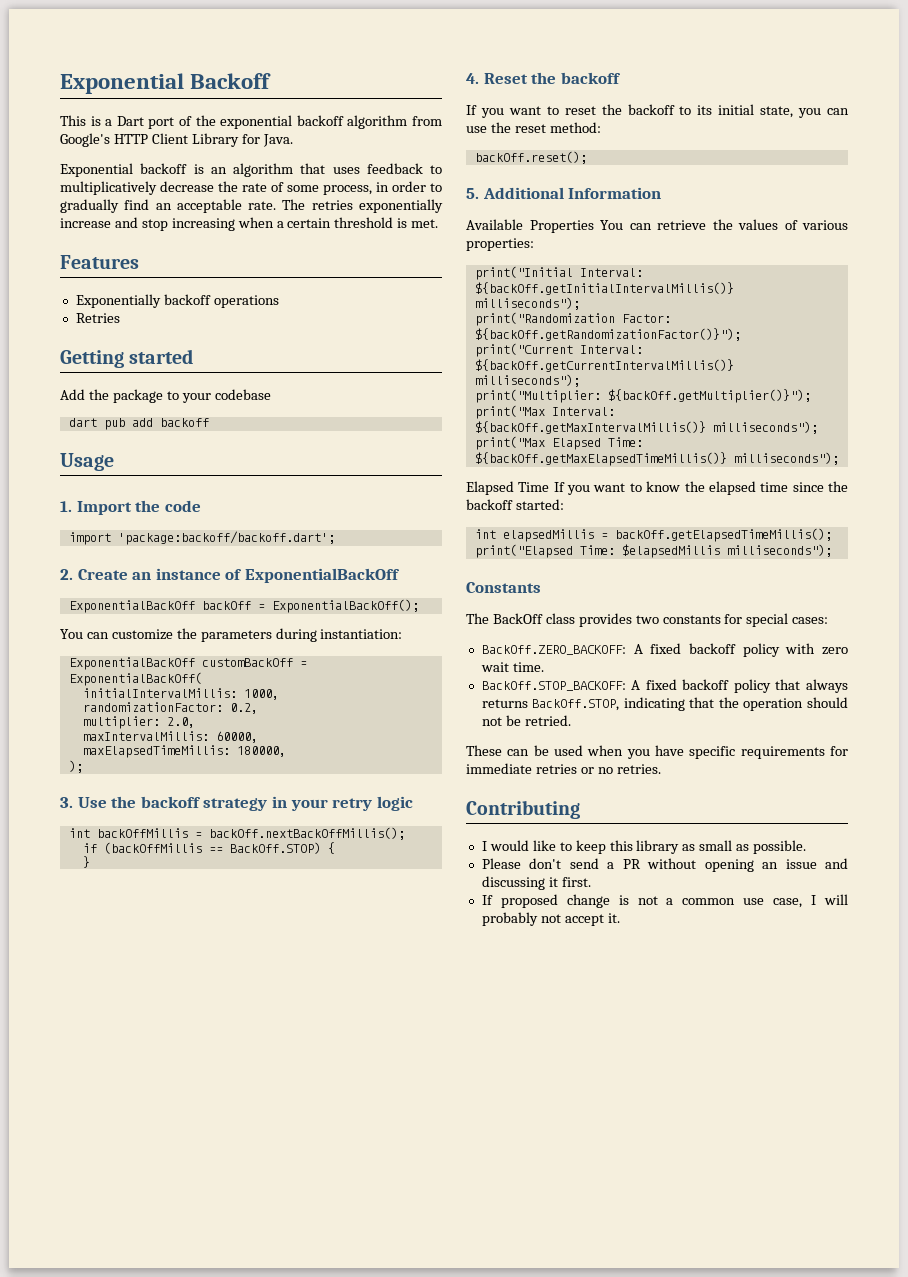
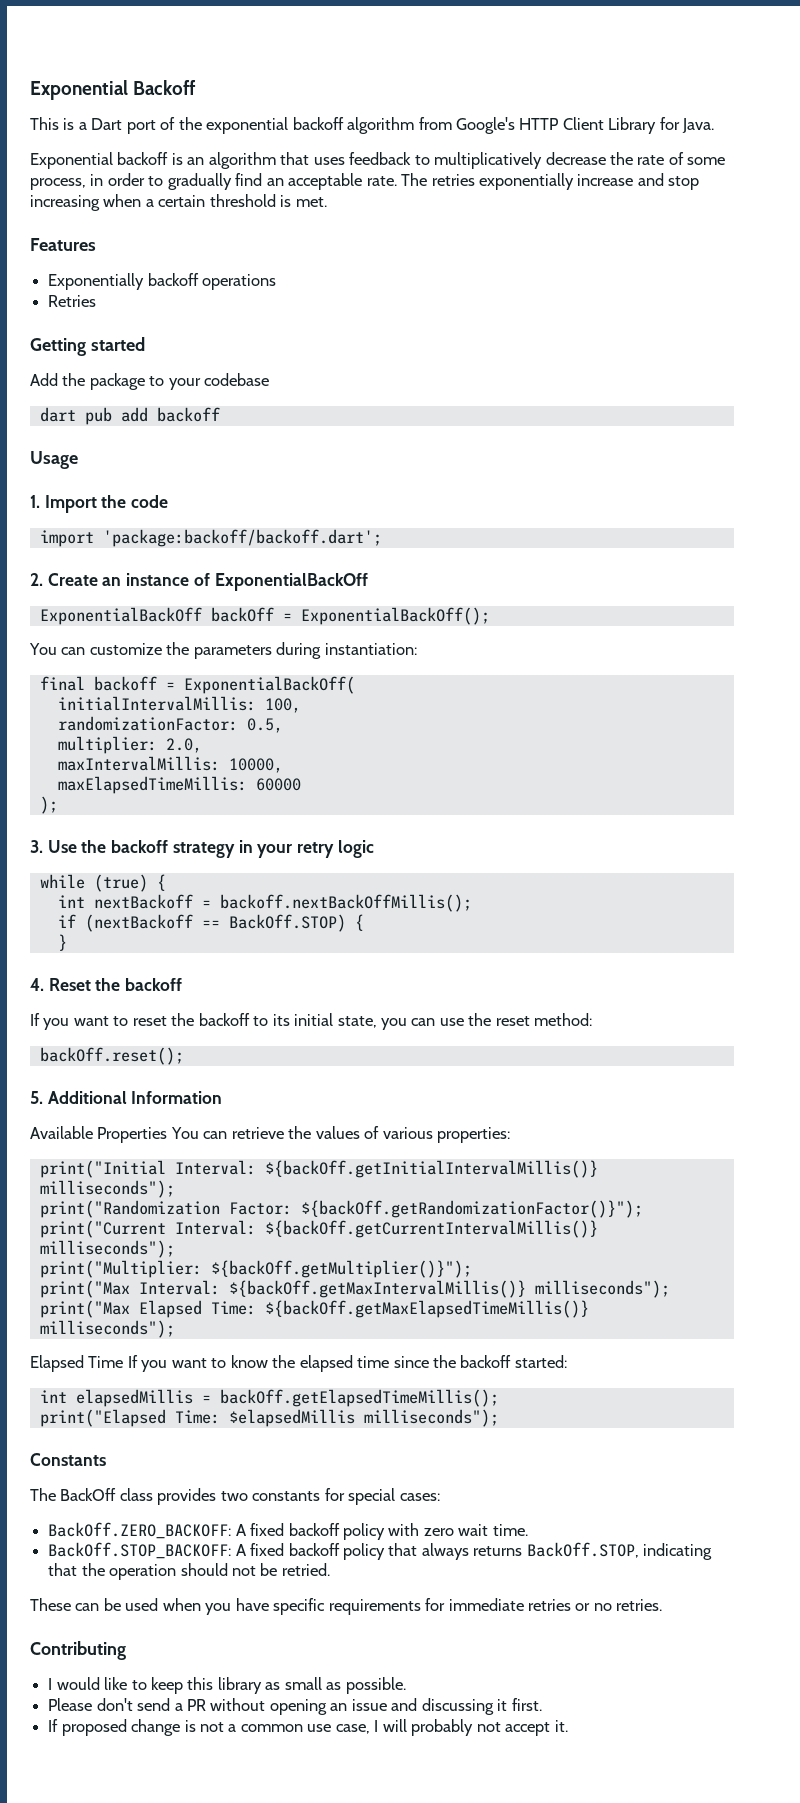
[68,657,293,670] ExponentialBackOff customBackOff -> [39,676,157,691] final backoff
[243,689,279,700] 1000, -> [264,698,301,713] 100,
[229,703,258,714] 0.2, -> [246,718,283,733] 0.5,
[215,731,258,743] 60000, -> [228,758,283,773] 10000,
[236,746,286,757] 180000, -> [255,778,301,791] 60000
[68,827,405,840] int backOffMillis = backOff.nextBackOffMillis(); -> [39,874,166,892] [57,894,472,912] while (true) { // int nextBackoff = backoff.nextBackOffMillis();
[103,842,202,854] (backOffMillis -> [84,914,193,932] (nextBackoff

